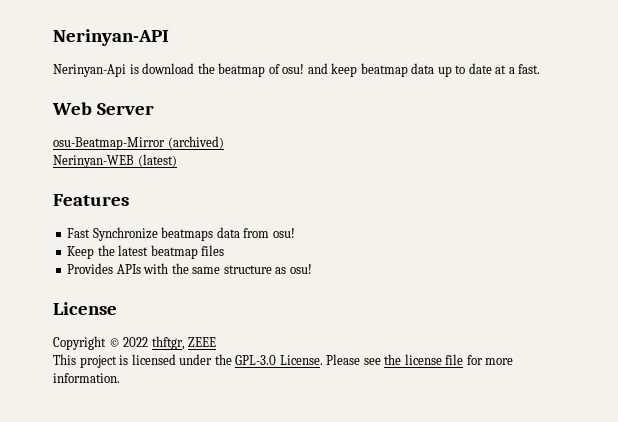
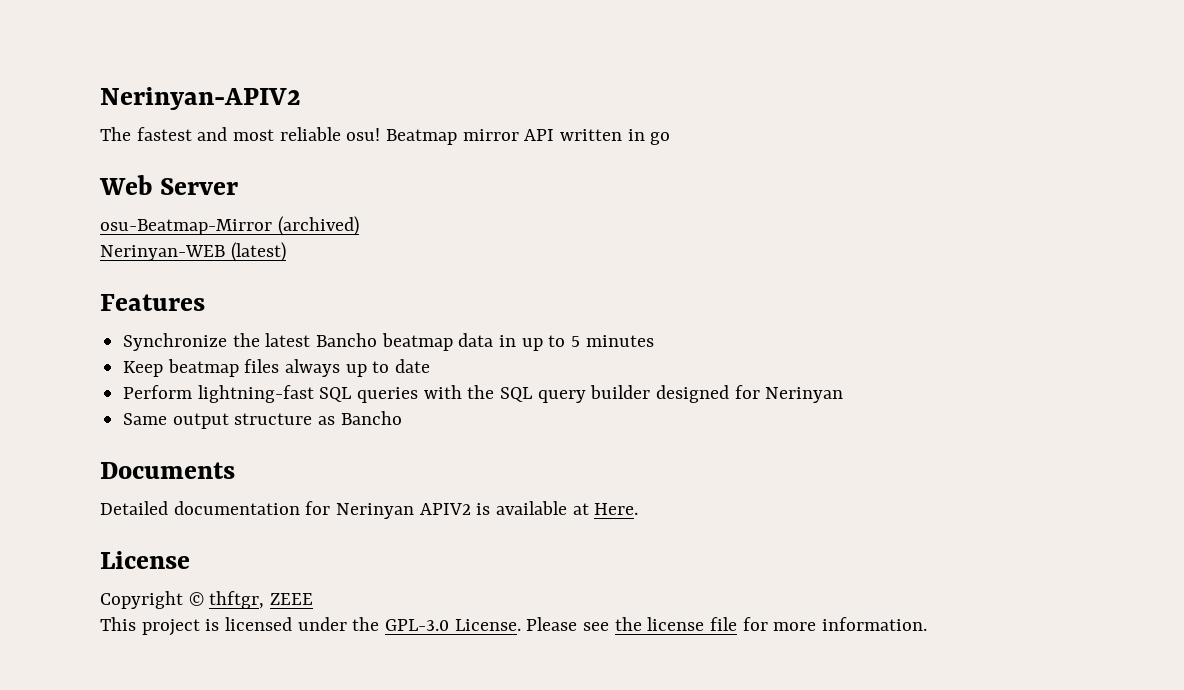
[53,29,169,46] [53,63,541,77] Nerinyan-API // Nerinyan-Api is download the beatmap of osu! and keep beatmap data up to date at a fast. -> [100,87,301,110] [100,127,671,145] Nerinyan-APIV2 // The fastest and most reliable osu! Beatmap mirror API written in go
[67,227,295,241] Fast Synchronize beatmaps data from osu! -> [123,333,654,351] Synchronize the latest Bancho beatmap data in up to 5 minutes
[97,245,149,256] the latest -> (164, 369) none
[67,263,312,274] // Provides APIs with the same structure as osu! -> [285,359,431,377] [123,385,844,403] [123,411,402,429] [100,462,235,479] [100,501,639,519] always up to date // Perform lightning-fast SQL queries with the SQL query builder designed for Nerinyan // Same output structure as Bancho // Documents // Detailed documentation for Nerinyan APIV2 is available at Here.
[123,337,149,347] 2022 -> (204, 599) none

